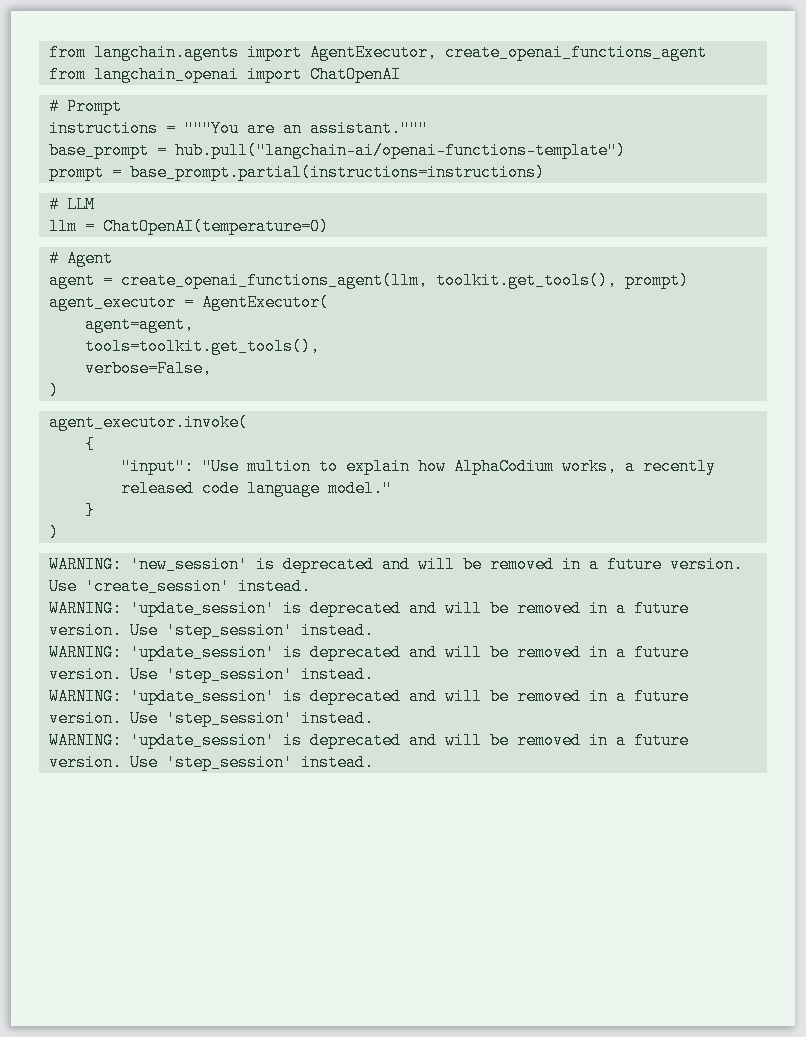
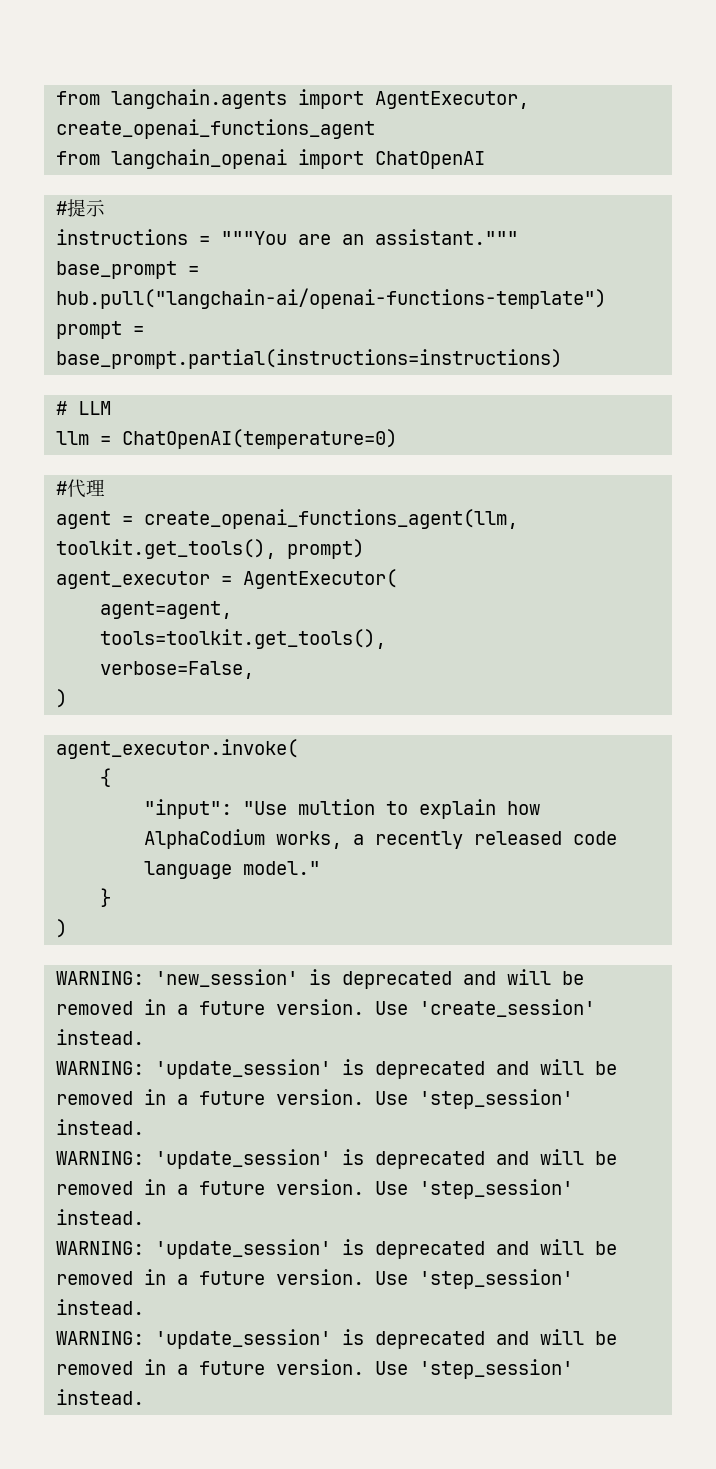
[66,98,122,115] Prompt -> [67,199,105,217] 提示
[66,250,113,267] Agent -> [67,479,105,498] 代理

